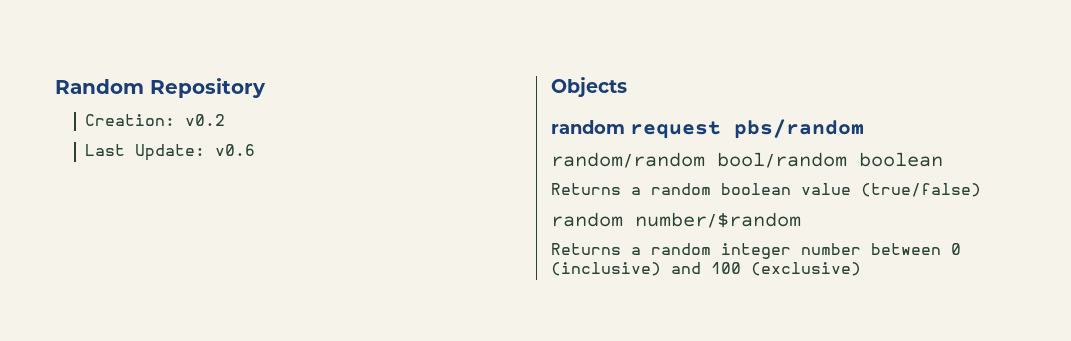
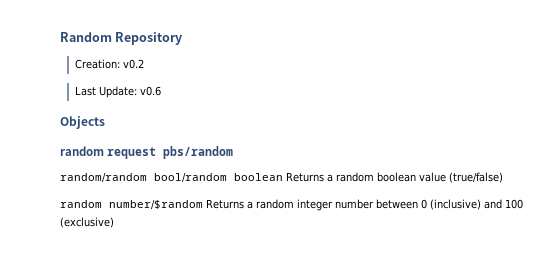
(943, 159) // -> (283, 177) none
(801, 220) // -> (203, 204) none

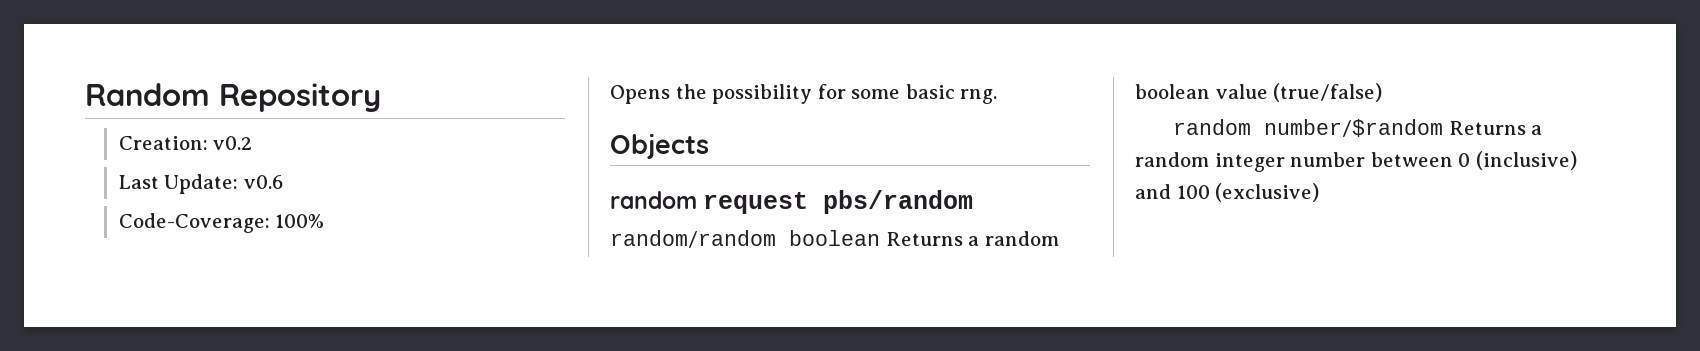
(162, 91) none -> [118,213,325,233] [610,84,998,104] // Code-Coverage: 100% // Opens the possibility for some basic rng.
[154,172,227,183] bool/random -> (776, 239) none

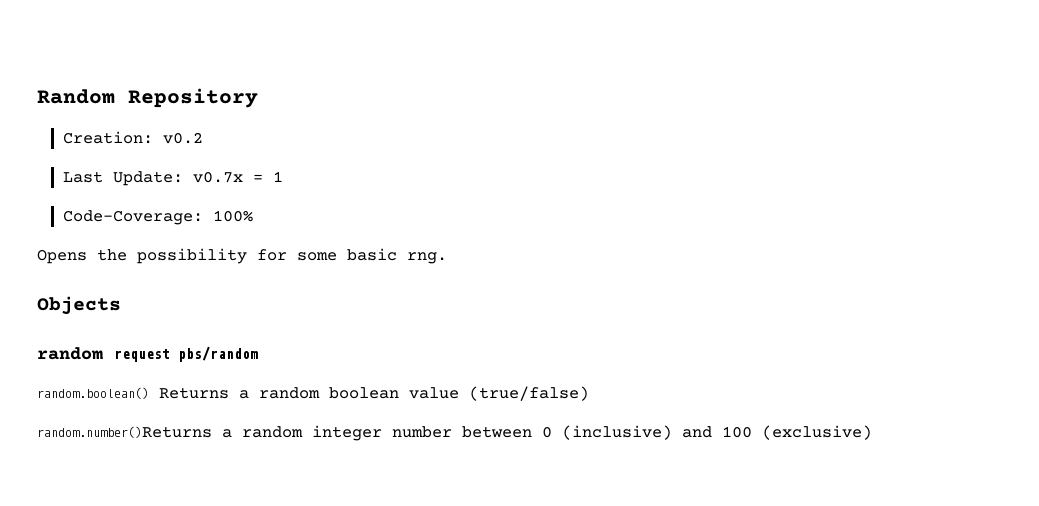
[243,175,283,189] v0.6 -> [193,171,284,183] v0.7x = 1
[610,230,880,248] random/random boolean -> [37,387,149,399] random.boolean()
[1173,119,1526,137] random number/$random Returns -> [37,426,212,438] random.number()Returns

